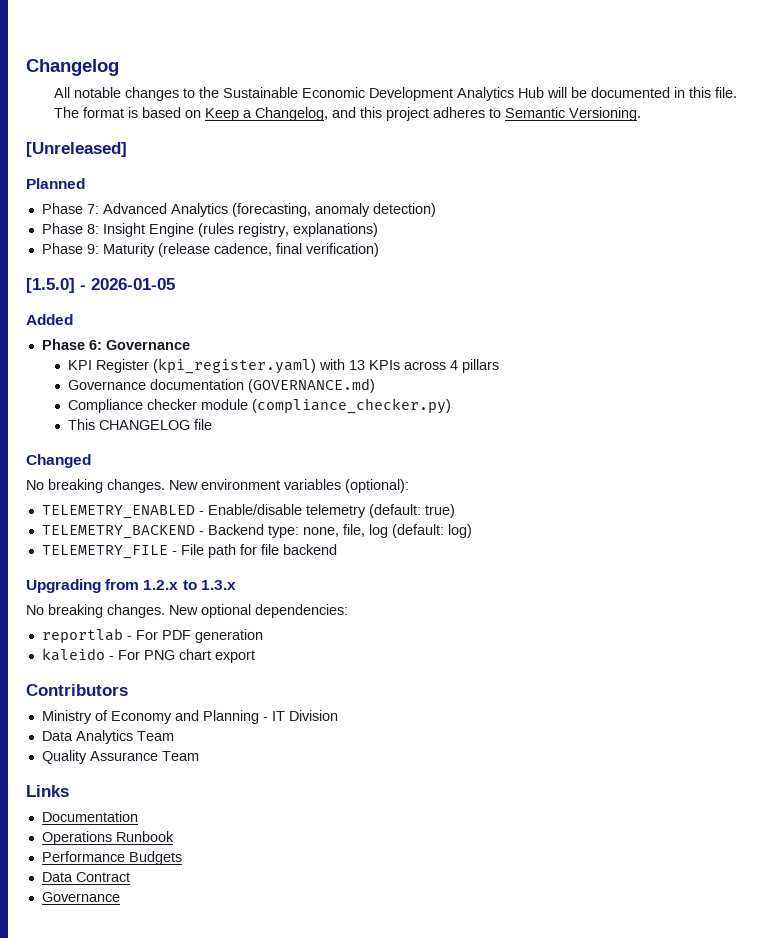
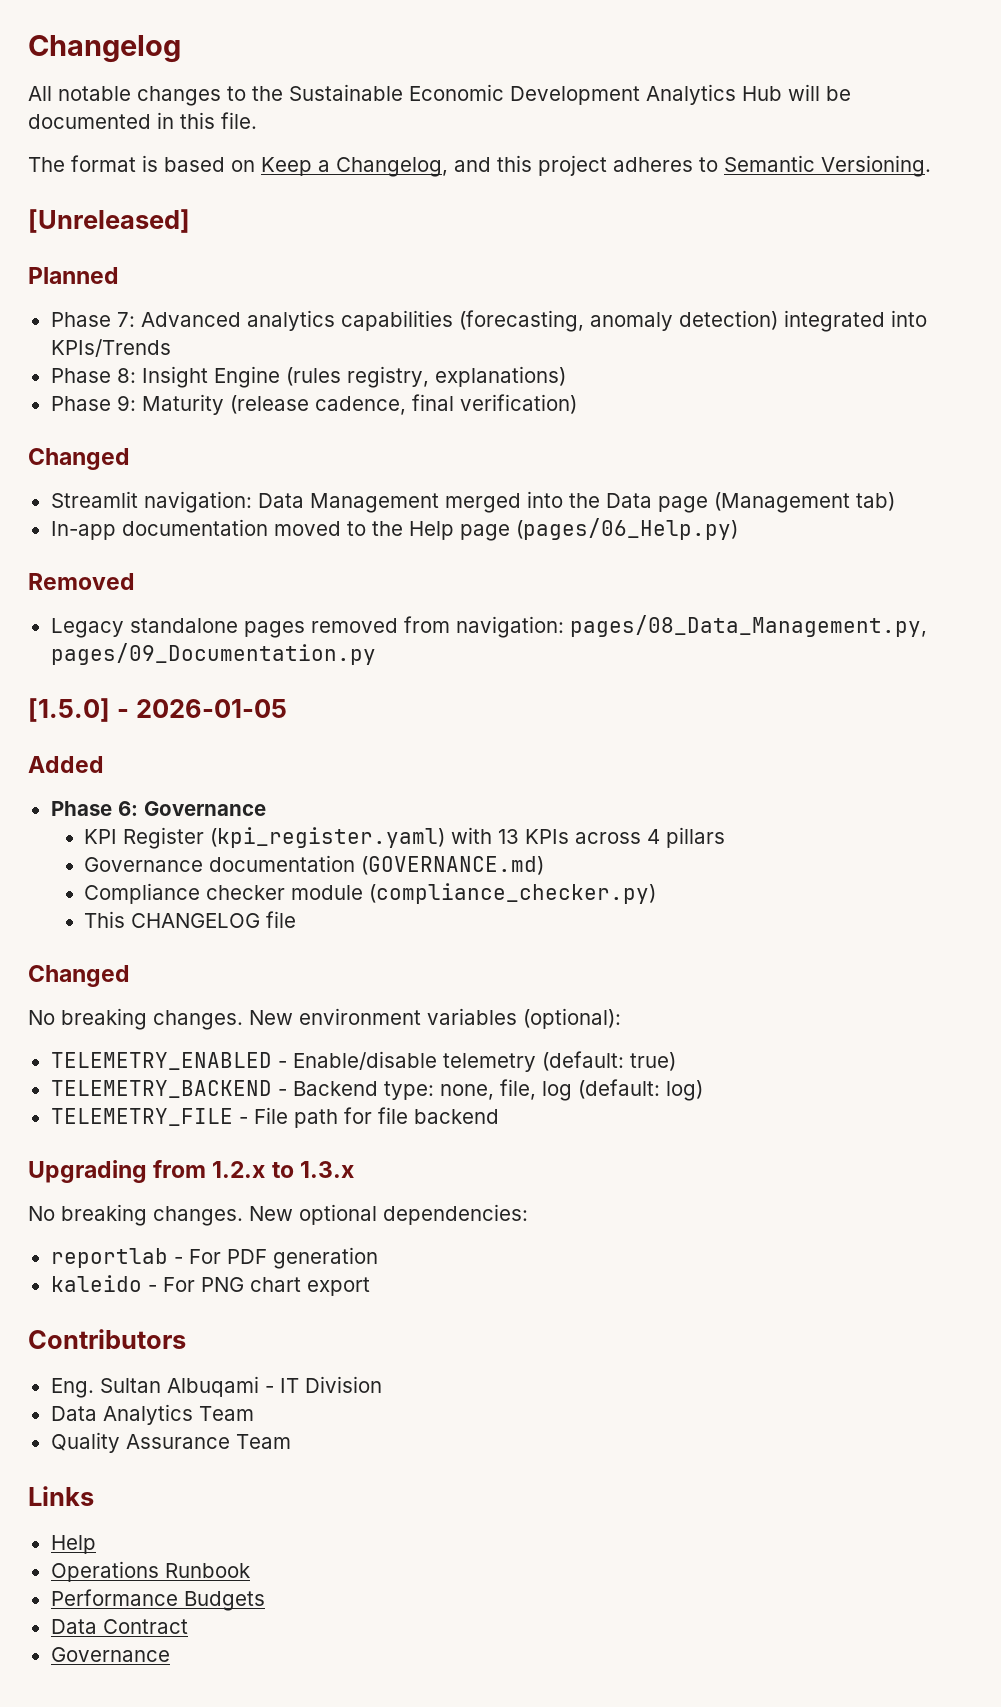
[170,203,228,217] Analytics -> [246,310,453,331] analytics capabilities
(436, 210) none -> [783,310,927,332] [50,339,171,357] integrated into KPIs/Trends
(379, 250) none -> [28,448,130,470] [50,491,895,513] [50,518,738,541] [28,573,135,590] [50,615,927,638] [50,643,376,665] // Changed // Streamlit navigation: Data Management merged into the Data page (Management tab) // In-app documentation moved to the Help page (pages/06_Help.py) // Removed // Legacy standalone pages removed from navigation: pages/08_Data_Management.py, pages/09_Documentation.py
[41,710,259,724] Ministry of Economy and Planning -> [50,1376,259,1398] Eng. Sultan Albuqami
[41,811,138,822] Documentation -> [50,1535,96,1554] Help

